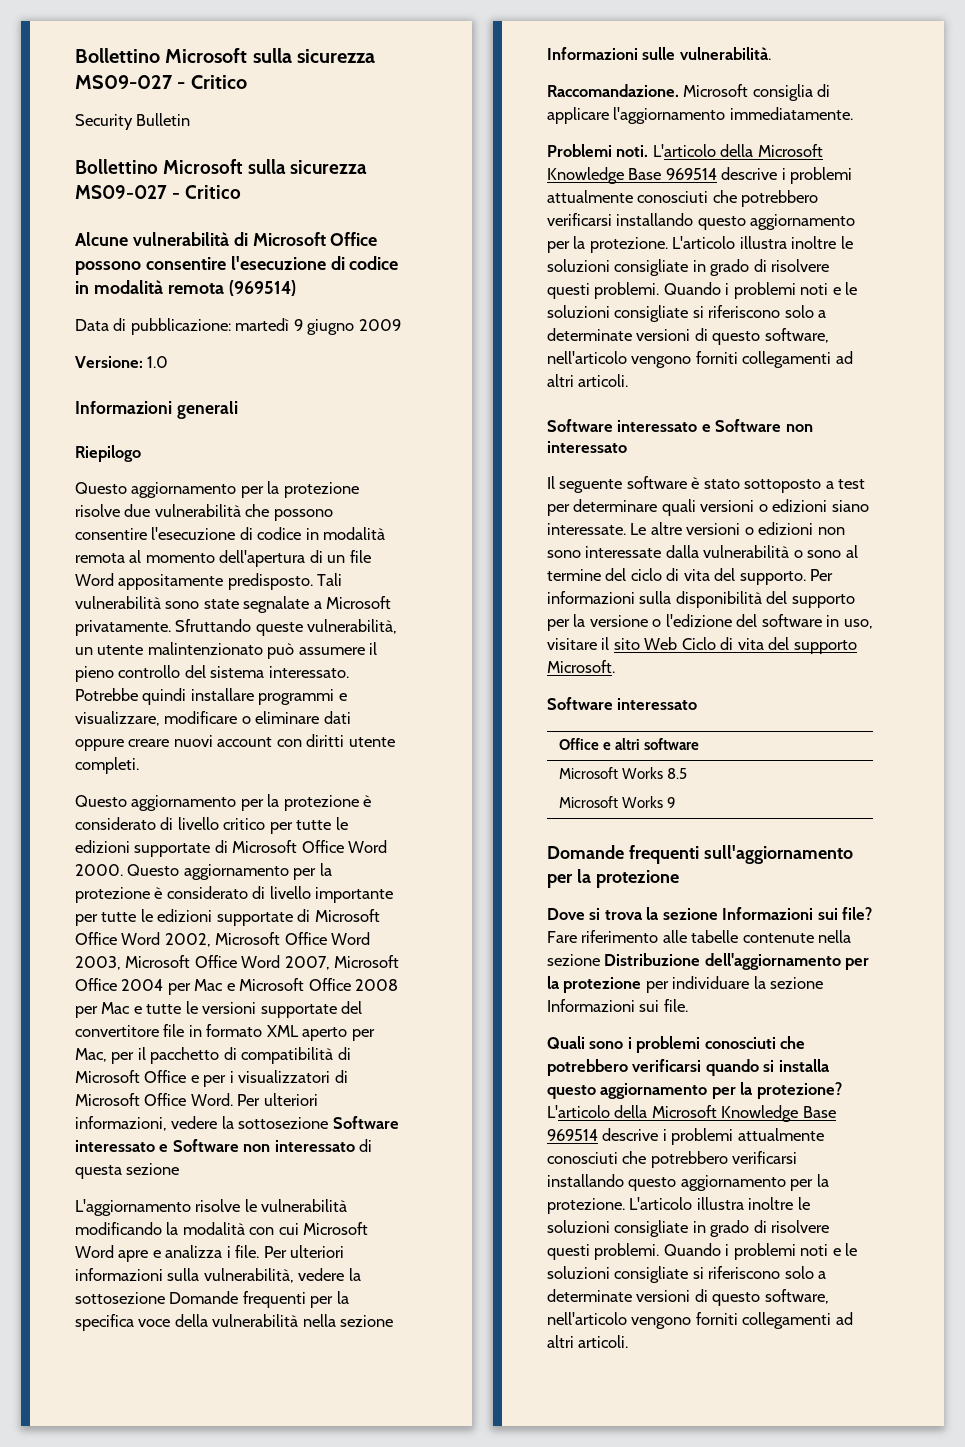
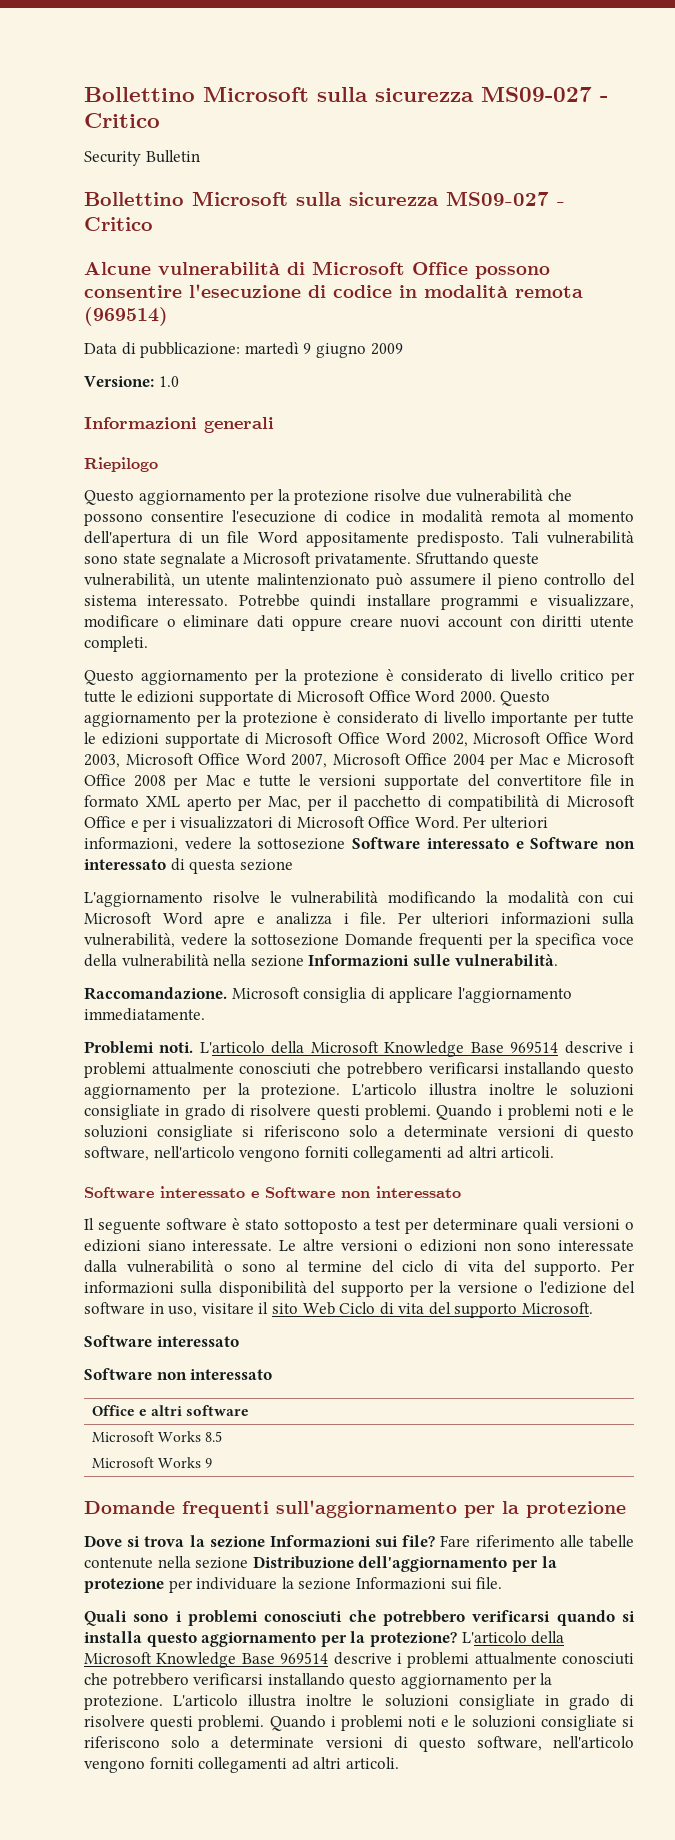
(698, 704) none -> [84,1368,273,1380] // Software non interessato

